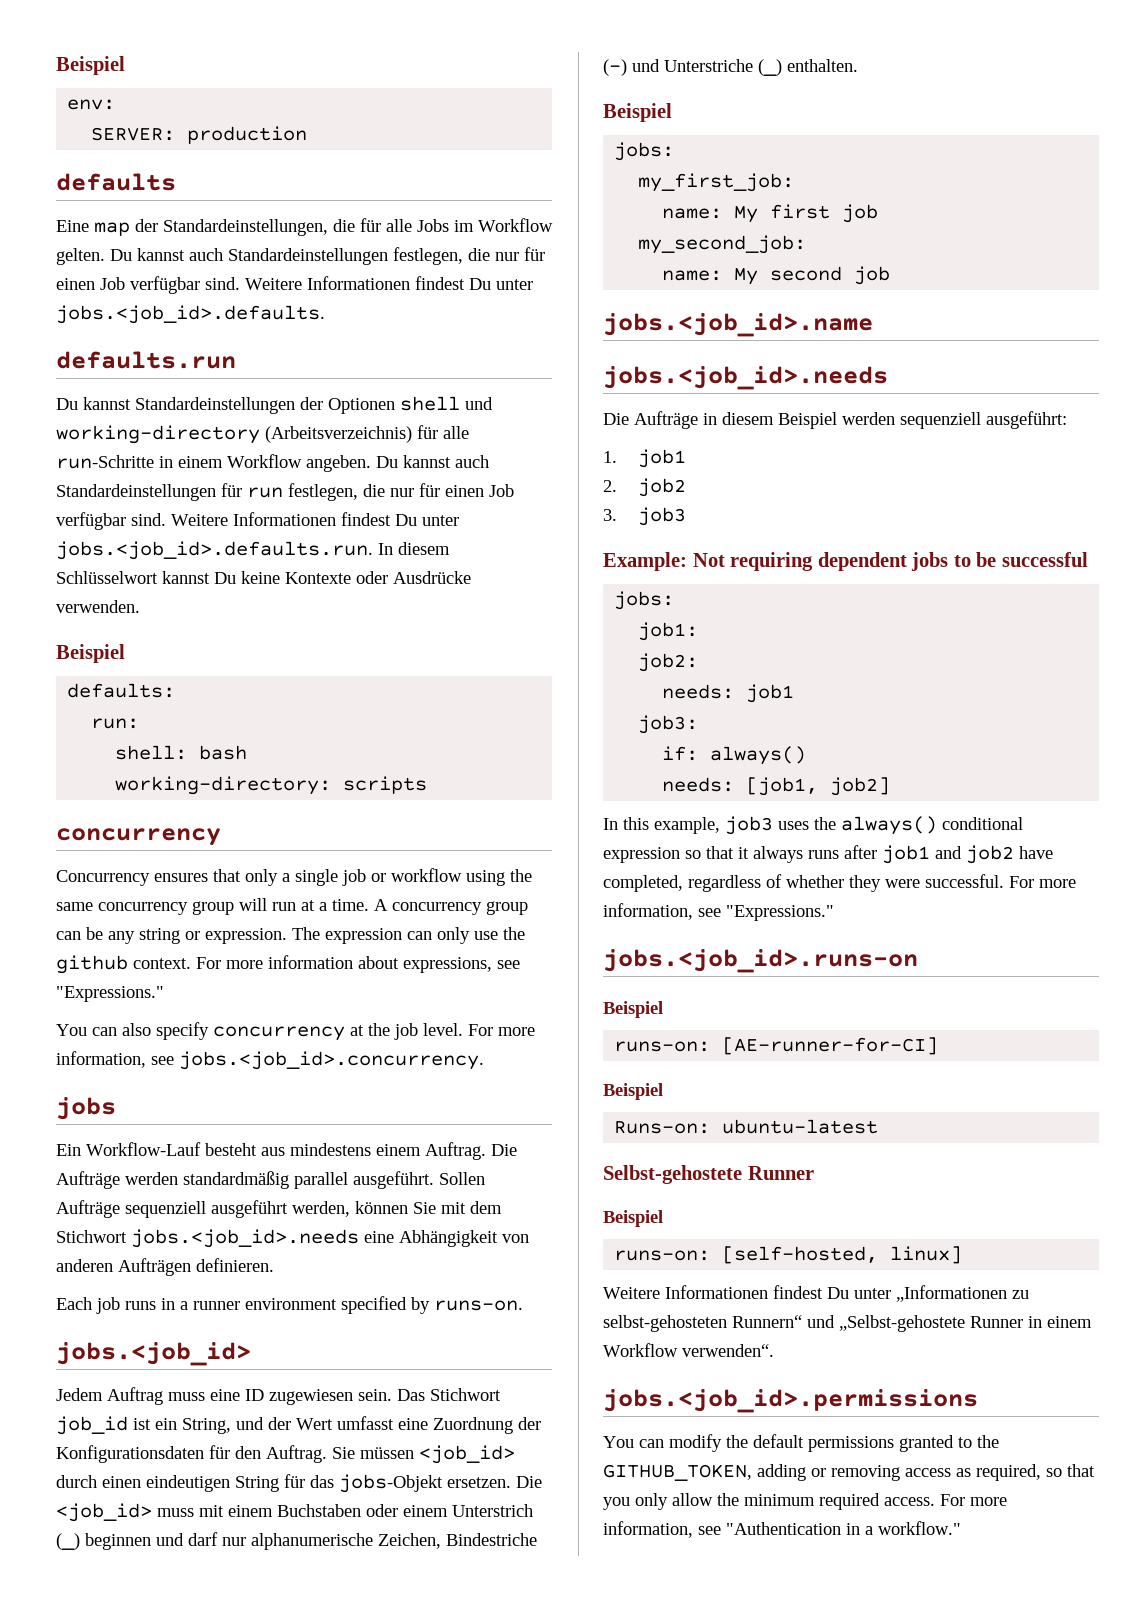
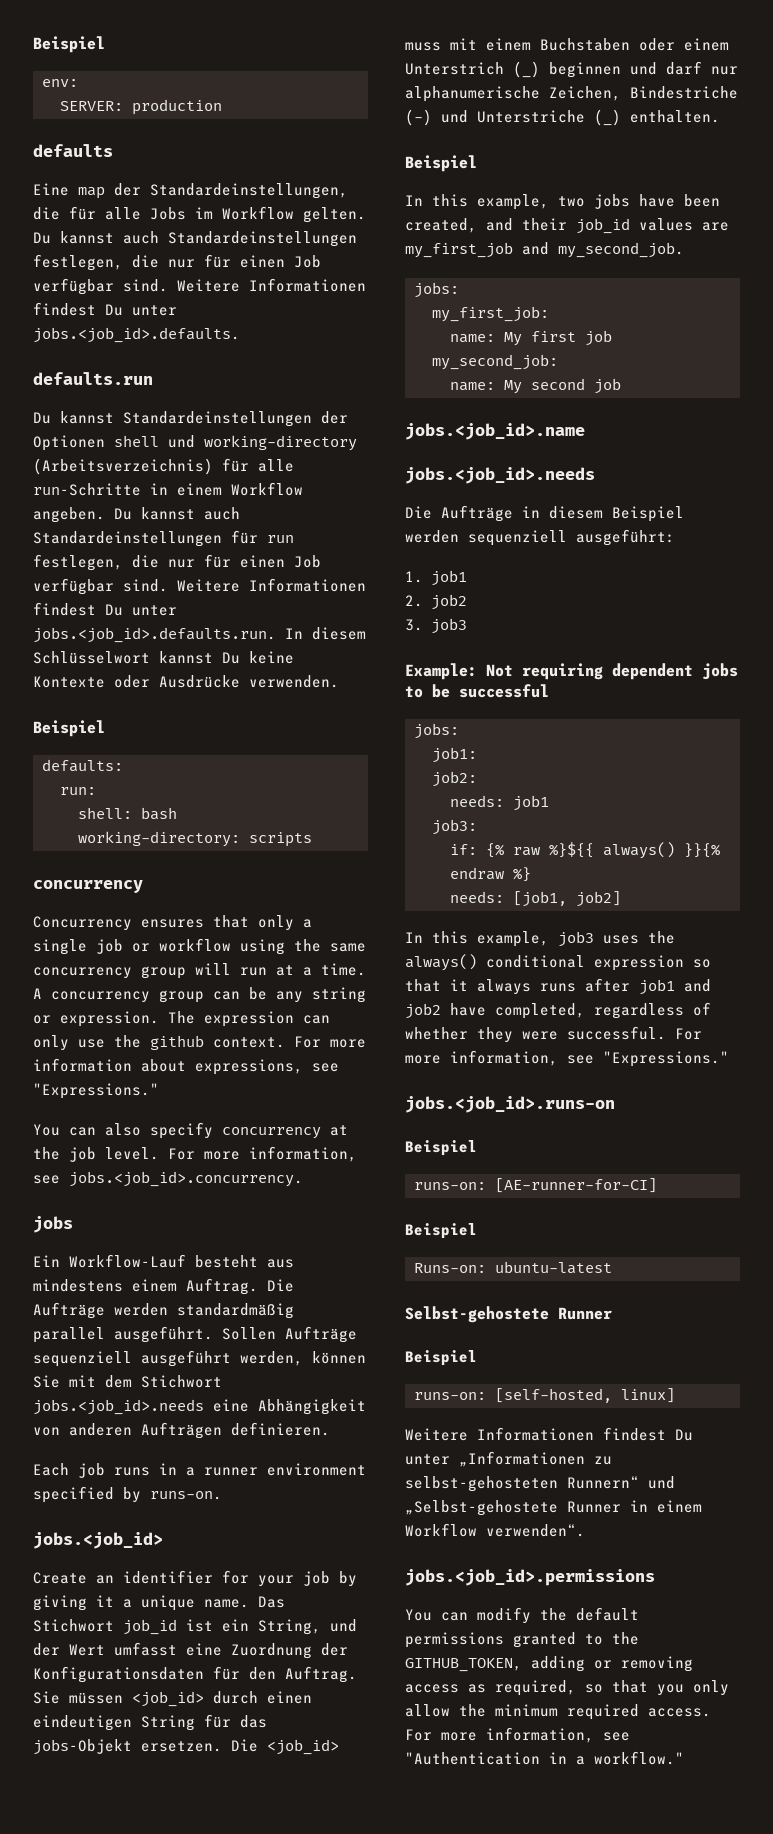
[56,1387,392,1405] Jedem Auftrag muss eine ID zugewiesen sein. -> [33,1570,357,1587] [33,1595,249,1611] Create an identifier for your job by giving it a unique name.
(672, 112) none -> [405,194,720,210] [405,218,729,234] [405,242,684,258] // In this example, two jobs have been created, and their job_id values are my_first_job and my_second_job.
[710,746,807,765] always() -> [486,842,720,859] [450,867,531,882] {% raw %}${{ always() }}{% endraw %}

